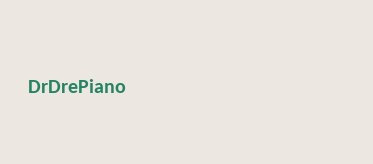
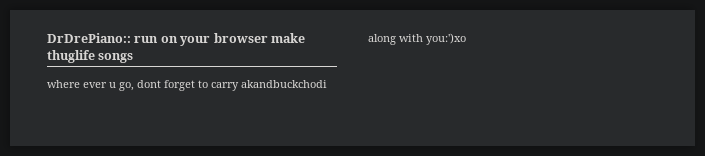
[28,79,126,93] DrDrePiano -> [47,33,305,46] [47,50,134,63] [47,80,327,91] [368,33,466,45] DrDrePiano:: run on your browser make thuglife songs // where ever u go, dont forget to carry akandbuckchodi along with you:')xo

